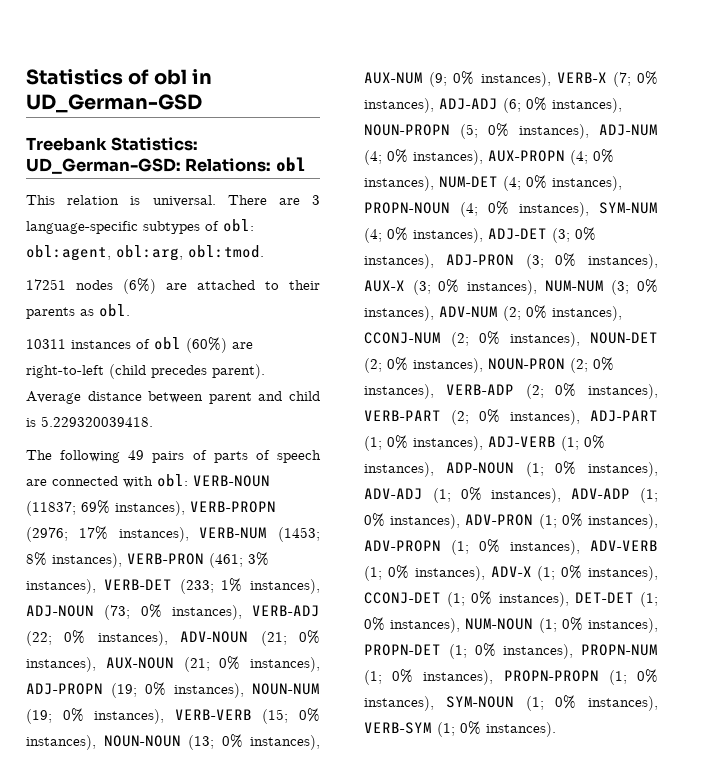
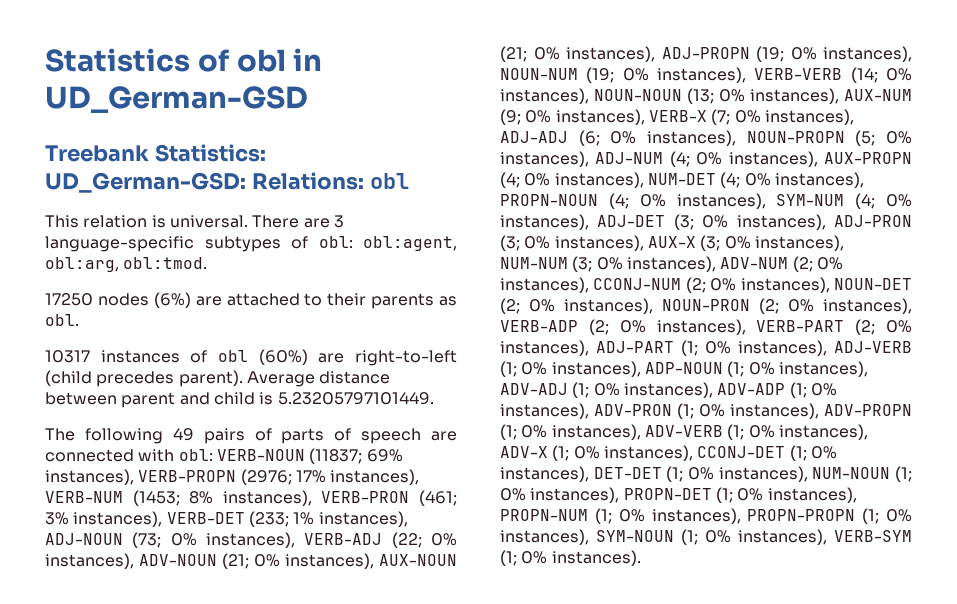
[26,279,66,290] 17251 -> [45,293,93,306] 17250
[26,339,66,349] 10311 -> [45,350,90,363] 10317
[41,416,153,427] 5.229320039418. -> [277,392,434,405] 5.23205797101449.
[262,709,289,724] (15; -> [850,67,878,83] (14;

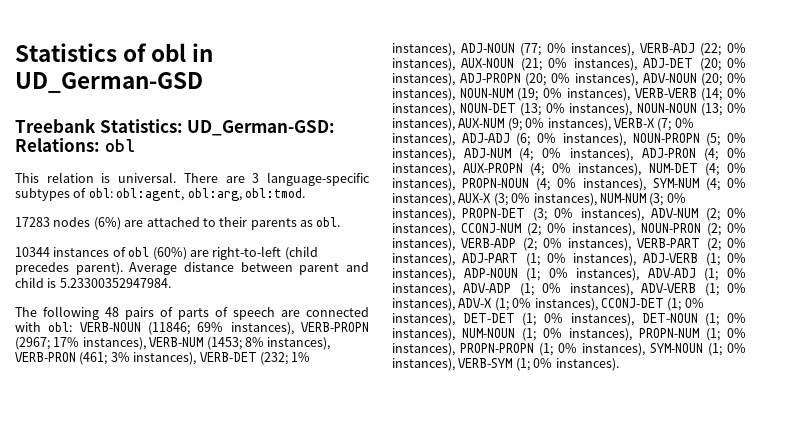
[45,293,93,306] 17250 -> [15,217,50,227] 17283
[45,350,90,363] 10317 -> [15,247,50,257] 10344
[277,392,434,405] 5.23205797101449. -> [59,278,171,288] 5.23300352947984.
[172,428,194,441] 49 -> [105,307,119,317] 48
[309,448,363,464] (11837; -> [148,322,190,335] (11846;
[240,469,292,485] (2976; -> [15,337,50,350] (2967;
[248,511,289,527] (233; -> [259,352,288,365] (232;
[132,532,162,548] (73; -> [520,43,542,56] (77;
[139,553,457,569] [500,46,784,62] ADV-NOUN (21; 0% instances), AUX-NOUN (21; 0% instances), ADJ-PROPN (19; -> [461,58,746,71] [392,73,723,86] AUX-NOUN (21; 0% instances), ADJ-DET (20; 0% instances), ADJ-PROPN (20; 0% instances), ADV-NOUN (20;
(589, 96) none -> [459,103,633,116] NOUN-DET (13; 0% instances),
(818, 159) none -> [641,148,746,161] [392,163,455,176] ADJ-PRON (4; 0% instances),
[597,214,912,230] [500,235,644,251] ADJ-DET (3; 0% instances), ADJ-PRON (3; 0% instances), -> (455, 199) none
(716, 264) none -> [462,208,644,221] PROPN-DET (3; 0% instances),
[834,278,912,290] [500,298,653,314] NOUN-DET (2; 0% instances), -> (635, 229) none
[594,403,912,419] [500,424,641,440] ADV-PRON (1; 0% instances), ADV-PROPN (1; 0% instances), -> (633, 289) none
[812,466,913,482] [500,487,712,503] NUM-NOUN (1; 0% instances), PROPN-DET -> [641,313,746,326] [392,328,515,341] DET-NOUN (1; 0% instances), NUM-NOUN

